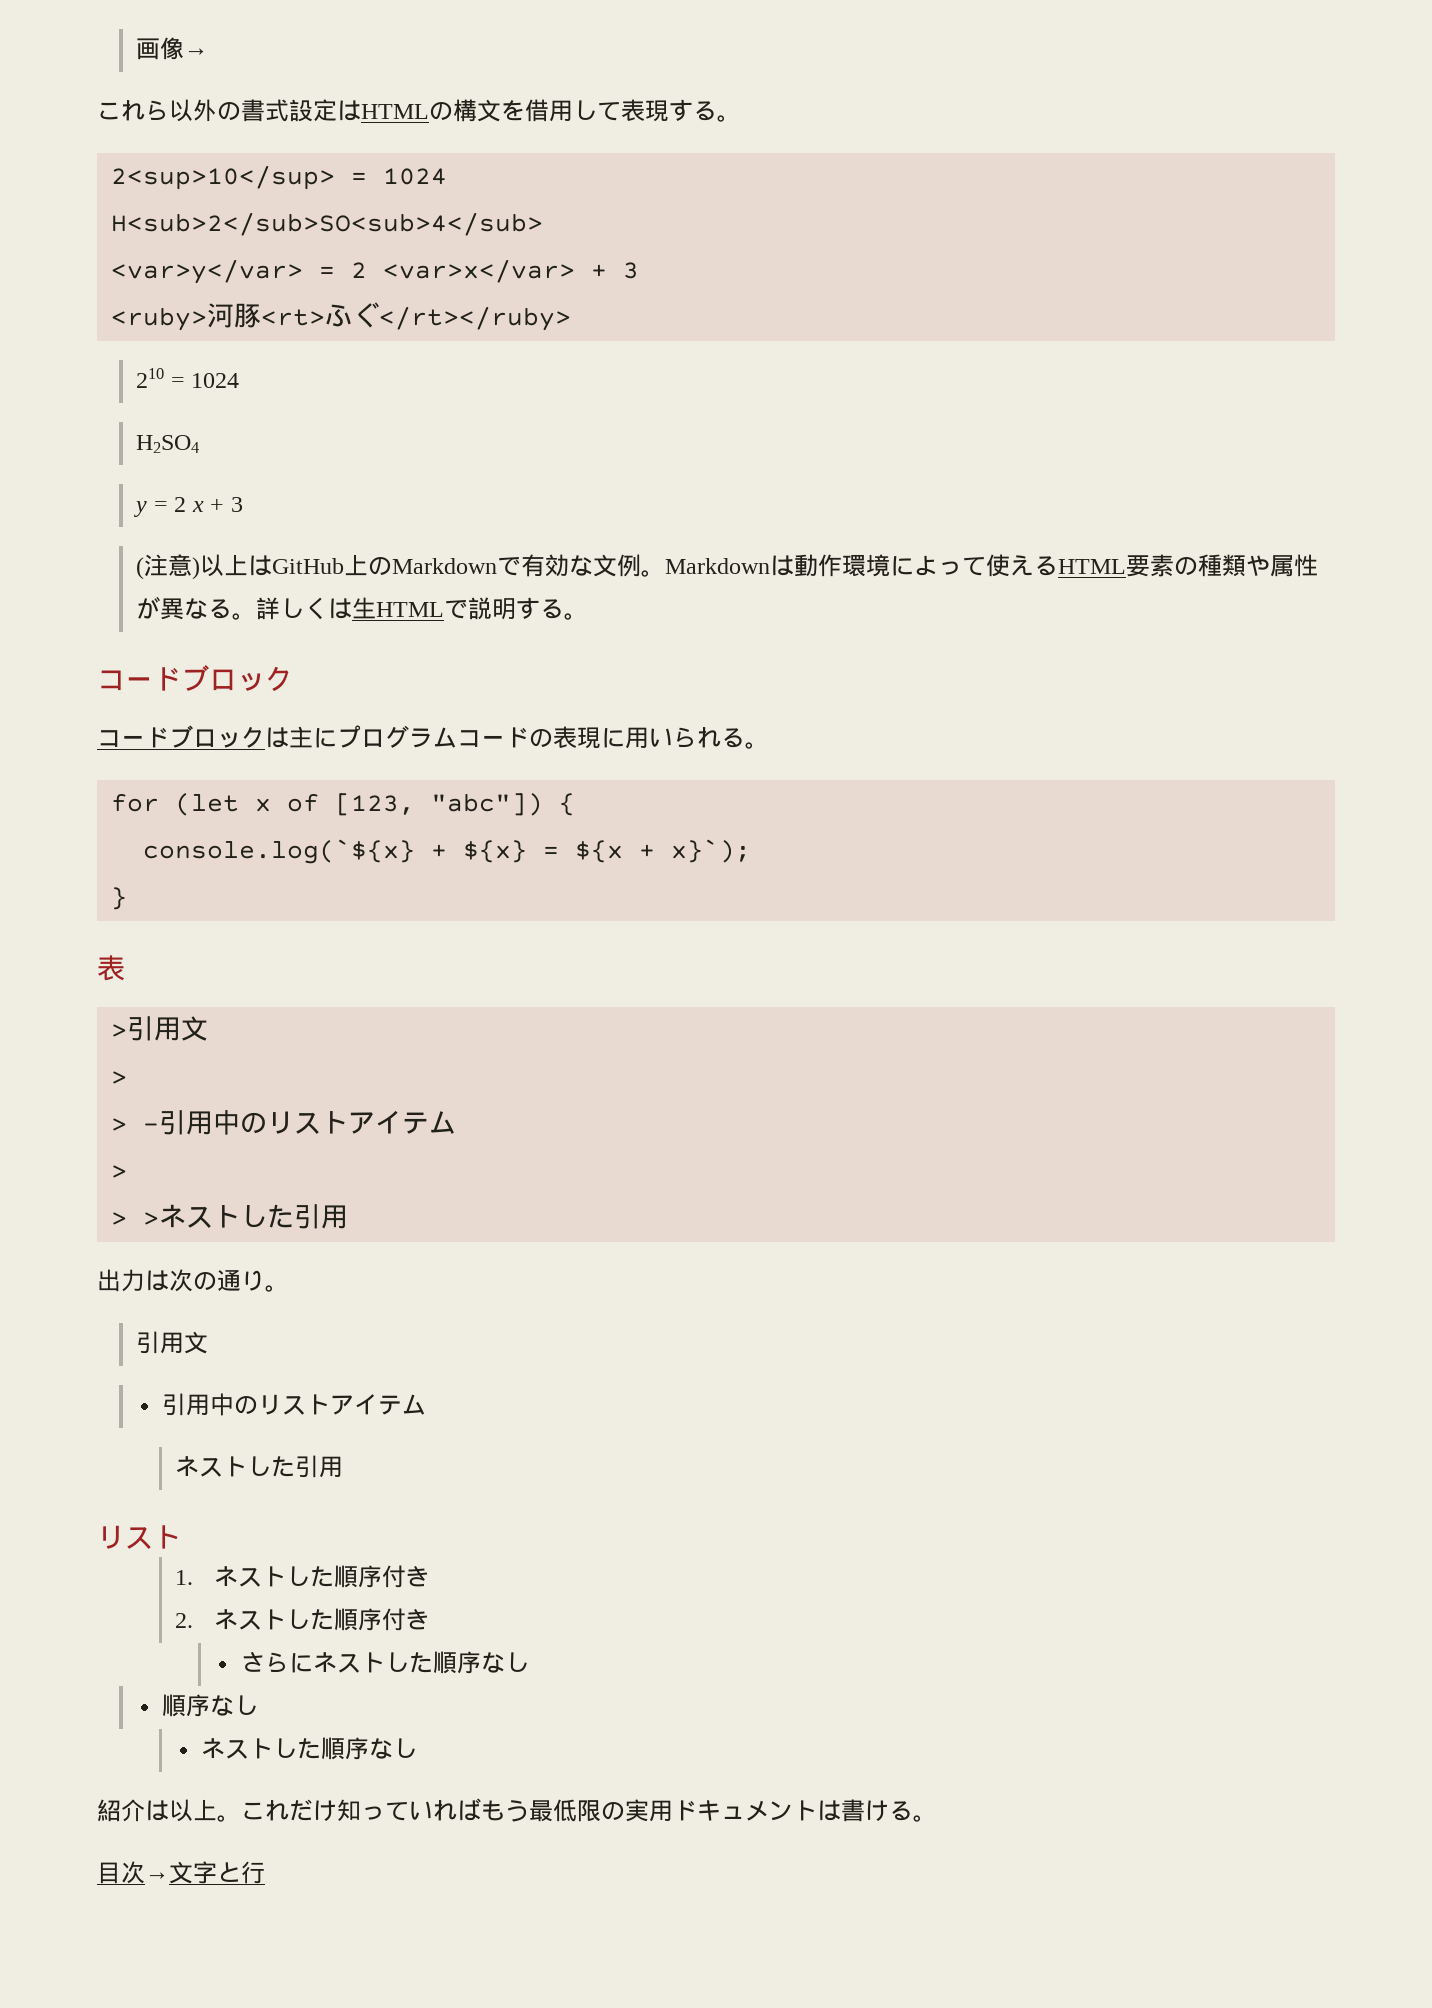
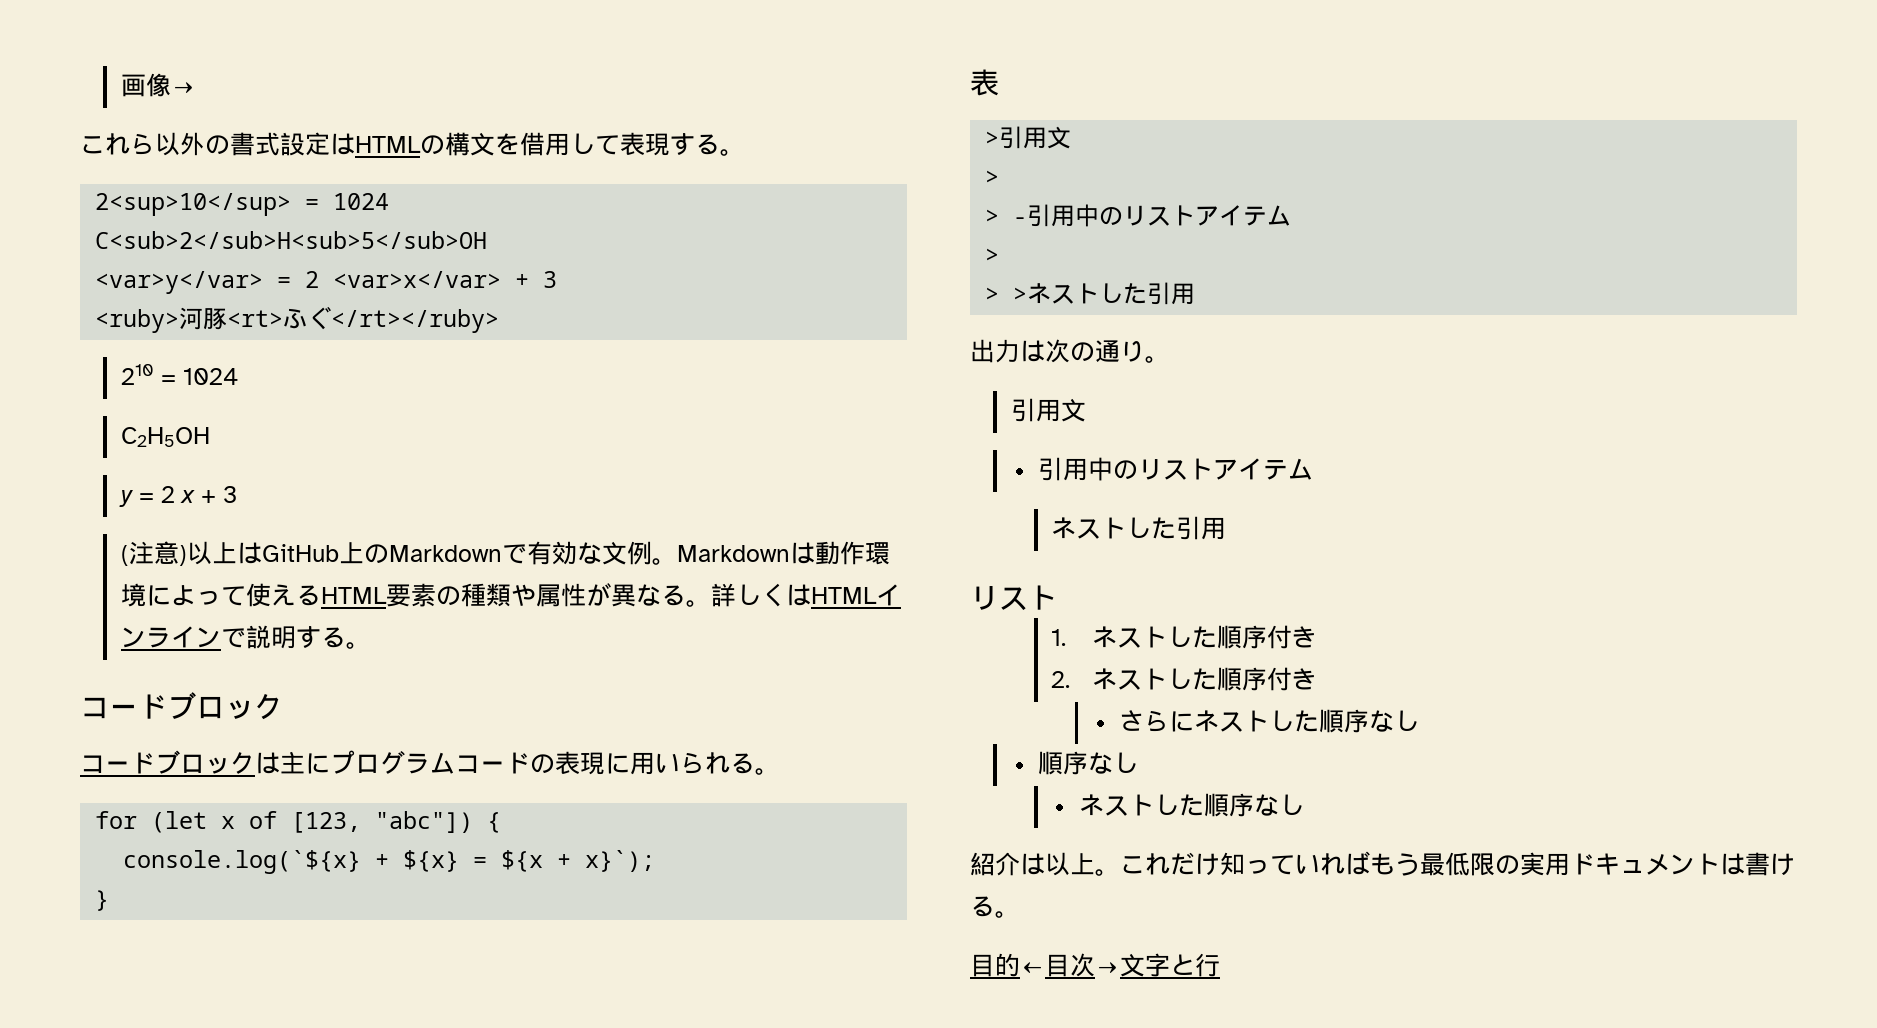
[111,212,544,236] H<sub>2</sub>SO<sub>4</sub> -> [94,231,487,249] C<sub>2</sub>H<sub>5</sub>OH
[136,435,200,453] H2SO4 -> [120,427,210,447] C2H5OH
[352,597,445,619] 生HTML -> [810,584,901,606] [120,626,221,648] HTMLインライン
(121, 1873) none -> [995,953,1070,977] 的←目

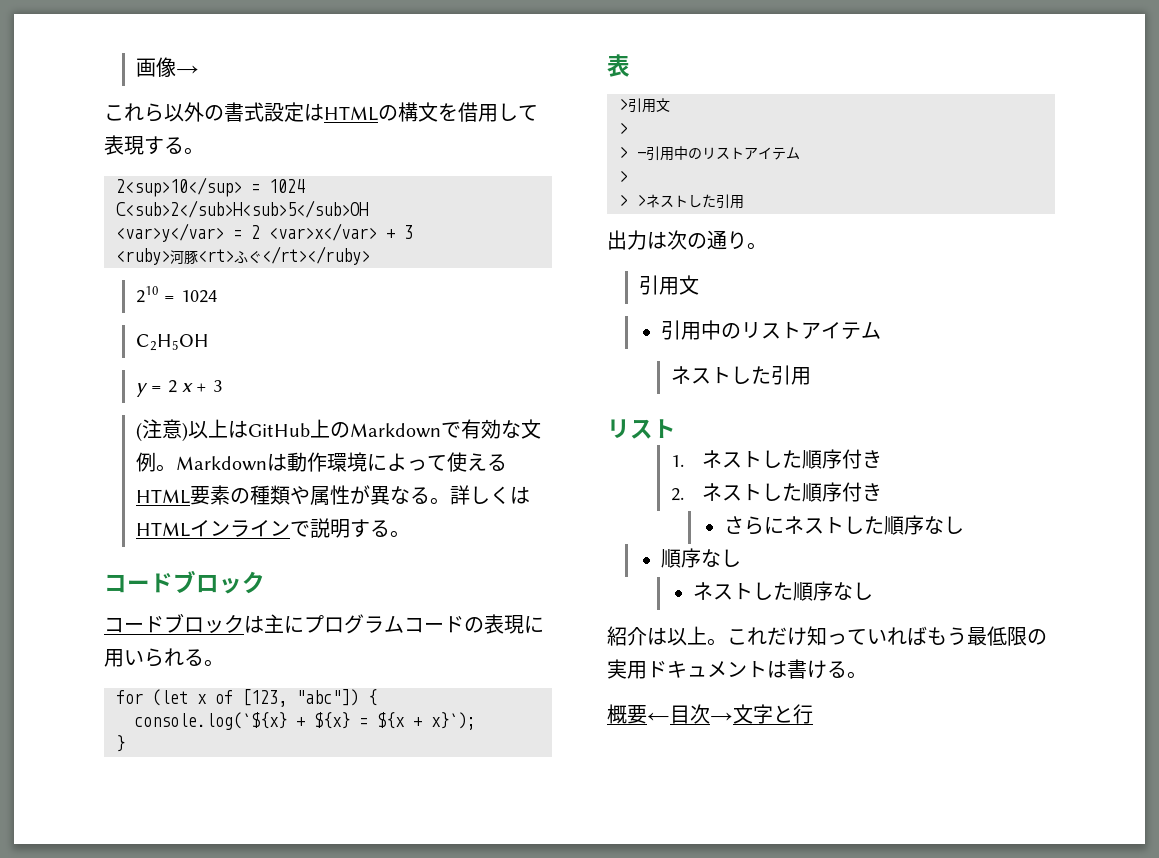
[970,953,1020,977] 目的 -> [607,704,647,724] 概要

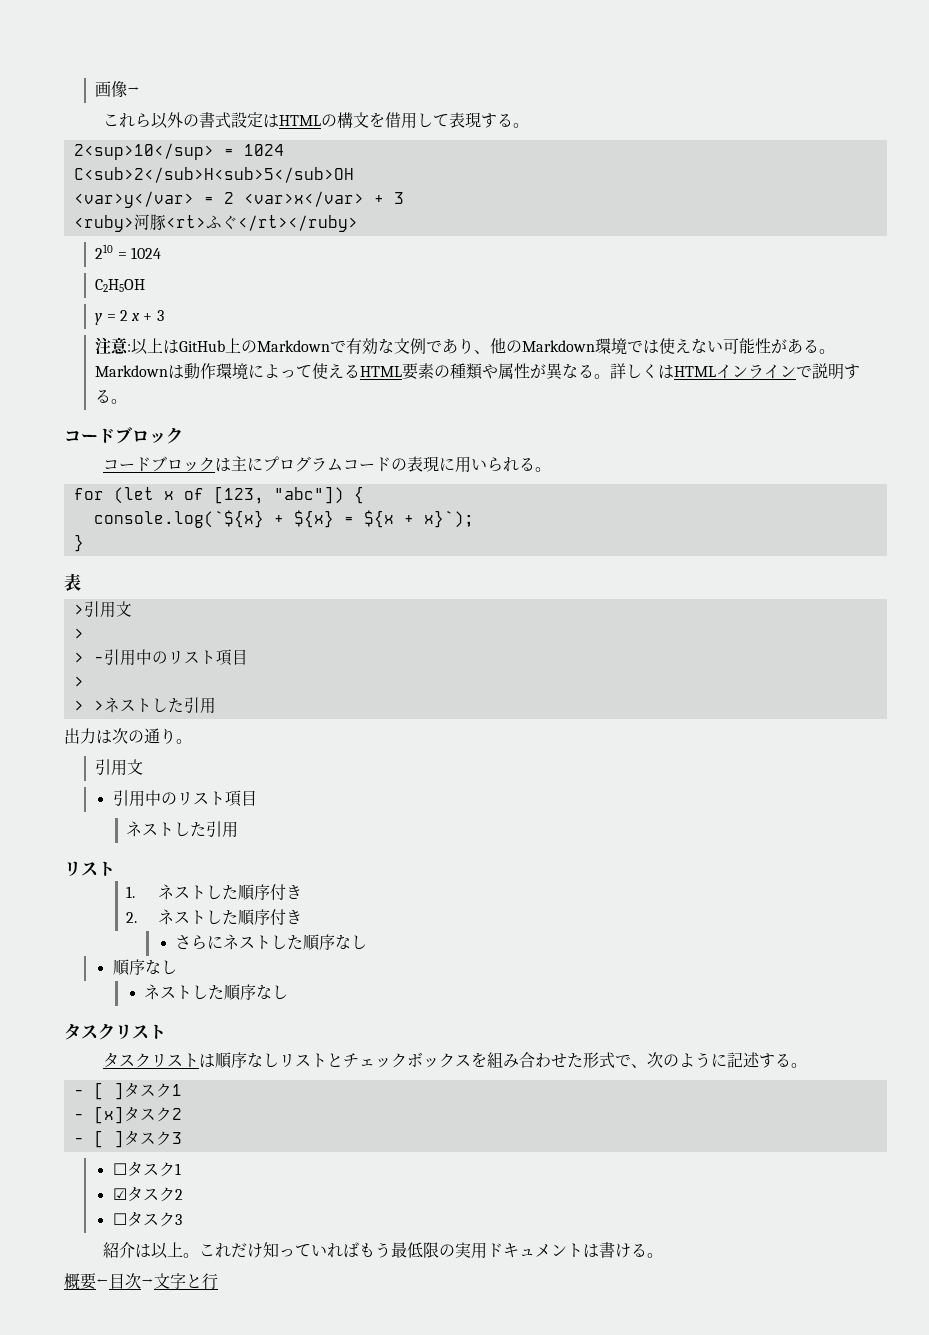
[135,419,188,442] (注意) -> [95,337,132,355] 注意:
(156, 462) none -> [426,338,820,355] であり、他のMarkdown環境では使えない可能性がある
[744,147,800,160] アイテム -> [215,649,248,666] 項目
[800,321,881,340] アイテム -> [224,790,257,807] 項目
(873, 591) none -> [64,1023,166,1040] [103,1052,808,1069] [73,1082,182,1100] [73,1106,182,1124] [73,1130,182,1148] [112,1161,181,1177] [112,1186,183,1202] [112,1211,182,1227] // タスクリスト // タスクリストは順序なしリストとチェックボックスを組み合わせた形式で、次のように記述する。 // - [ ]タスク1 // - [x]タスク2 // - [ ]タスク3 // ☐タスク1 // ☑タスク2 // ☐タスク3

